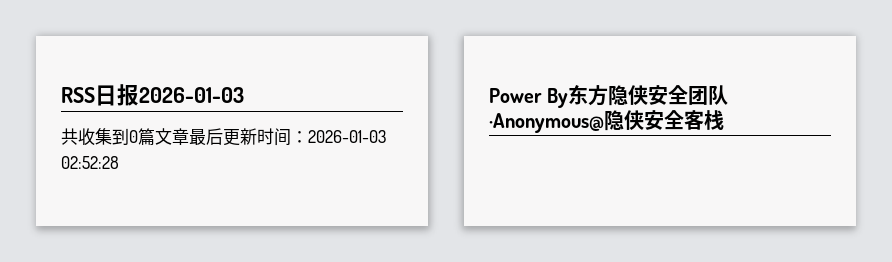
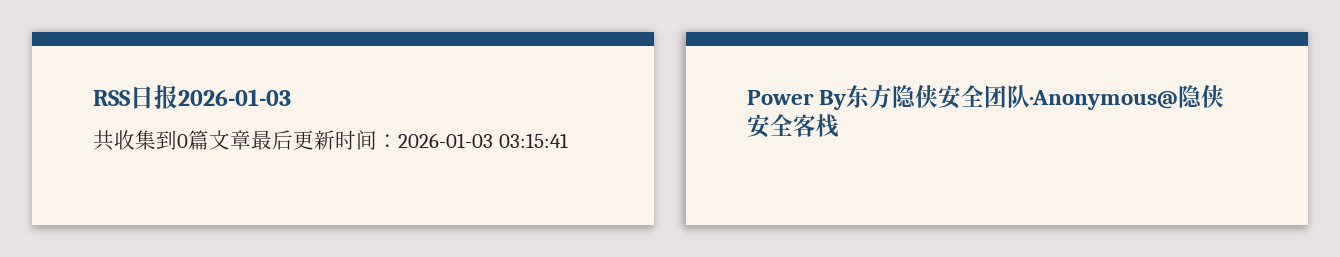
[61,156,119,169] 02:52:28 -> [498,133,568,148] 03:15:41

